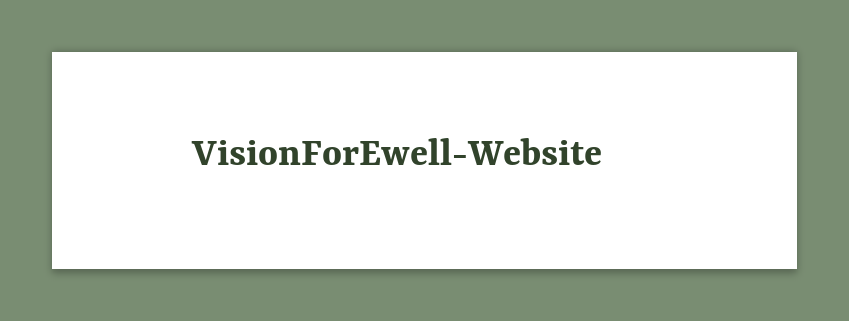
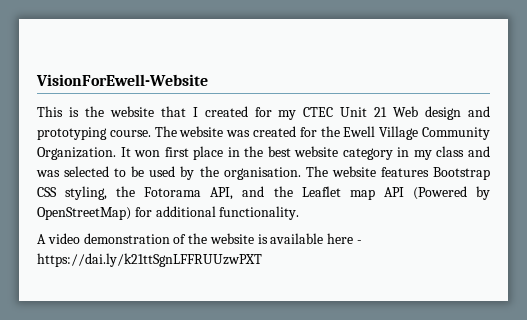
(602, 151) none -> [37,106,491,120] [37,126,491,140] [37,146,491,160] [36,166,490,180] [37,186,490,200] [37,206,300,220] [37,233,363,244] [37,253,262,267] // This is the website that I created for my CTEC Unit 21 Web design and prototyping course. The website was created for the Ewell Village Community Organization. It won first place in the best website category in my class and was selected to be used by the organisation. The website features Bootstrap CSS styling, the Fotorama API, and the Leaflet map API (Powered by OpenStreetMap) for additional functionality. // A video demonstration of the website is available here - https://dai.ly/k21ttSgnLFFRUUzwPXT

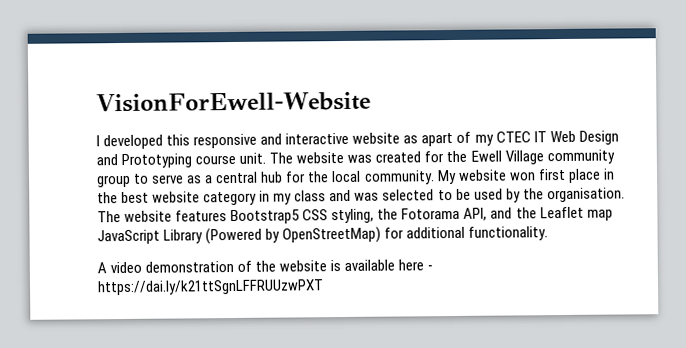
[37,106,491,120] [37,127,151,140] This is the website that I created for my CTEC Unit 21 Web design and prototyping course. -> [96,130,619,150] [96,152,267,169] I developed this responsive and interactive website as apart of my CTEC IT Web Design and Prototyping course unit.
[422,127,491,140] [37,147,131,160] Community Organization. It -> [546,149,615,165] [97,169,507,188] community group to serve as a central hub for the local community. My website
[432,167,490,180] Bootstrap -> [230,209,301,225] Bootstrap5
[383,187,404,197] API -> [97,229,204,245] JavaScript Library

